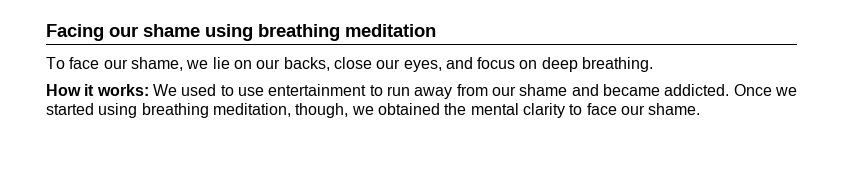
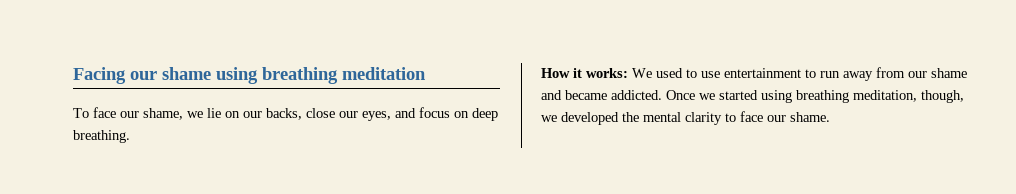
[377,103,440,115] obtained -> [561,112,619,125] developed

